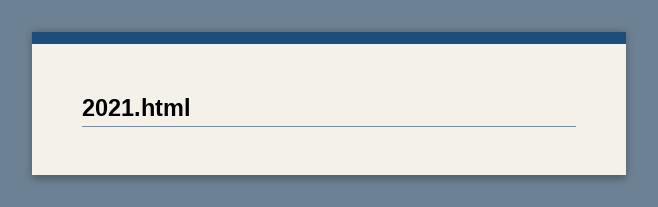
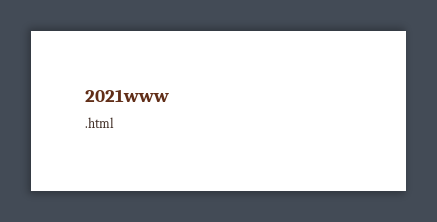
[82,98,191,116] 2021.html -> [85,89,169,102] [85,117,114,128] 2021www // .html

